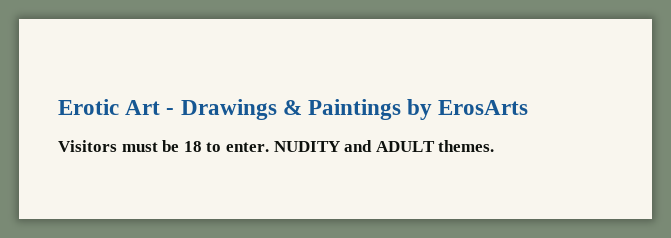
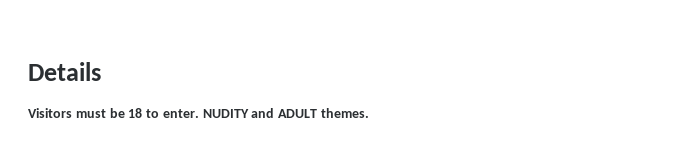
[58,99,529,120] Erotic Art - Drawings & Paintings by ErosArts -> [28,62,101,81] Details

